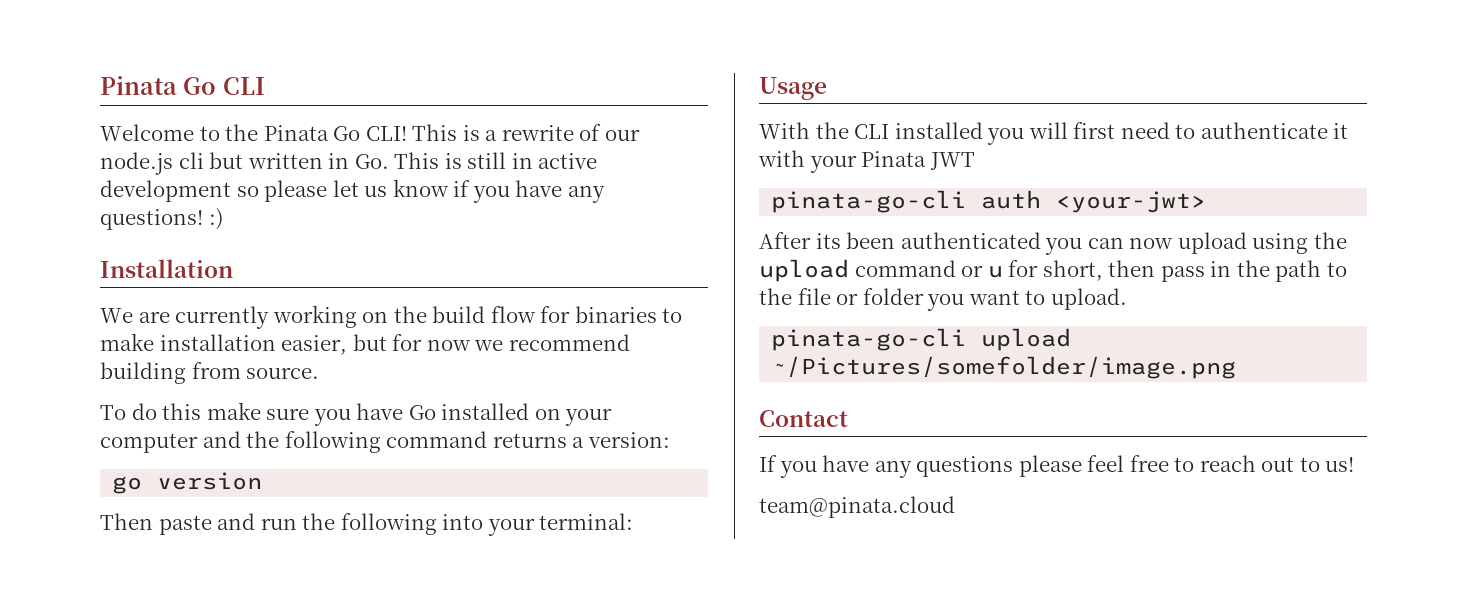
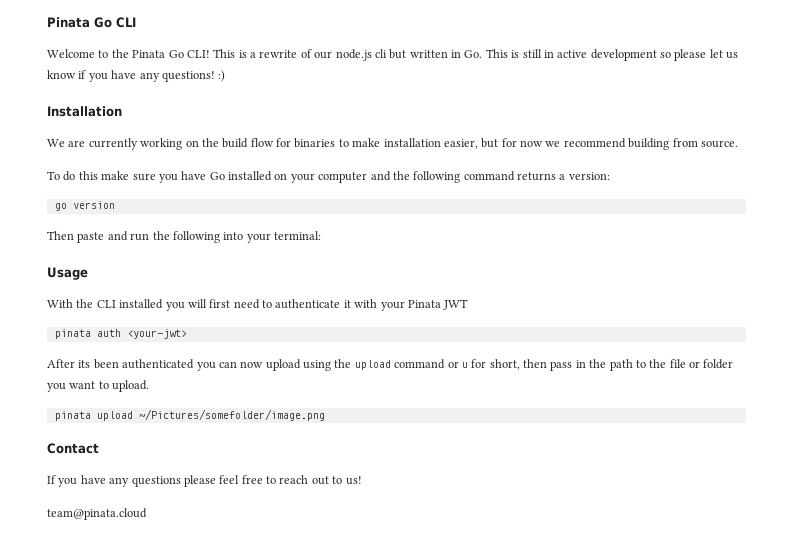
[771,190,967,213] pinata-go-cli -> [54,329,91,339] pinata
[771,328,967,351] pinata-go-cli -> [54,411,91,421] pinata

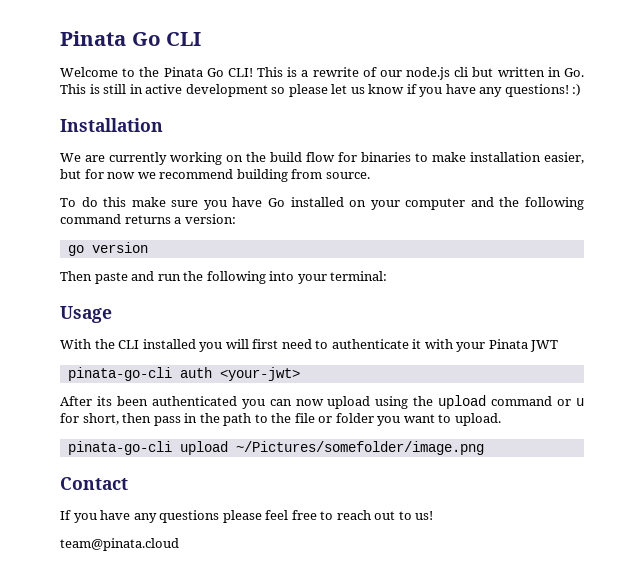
[54,329,91,339] pinata -> [67,367,172,381] pinata-go-cli
[54,411,91,421] pinata -> [67,441,172,455] pinata-go-cli

